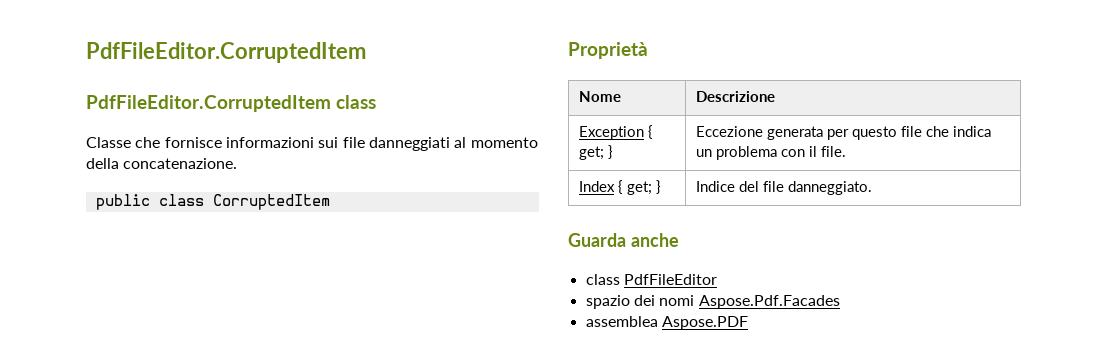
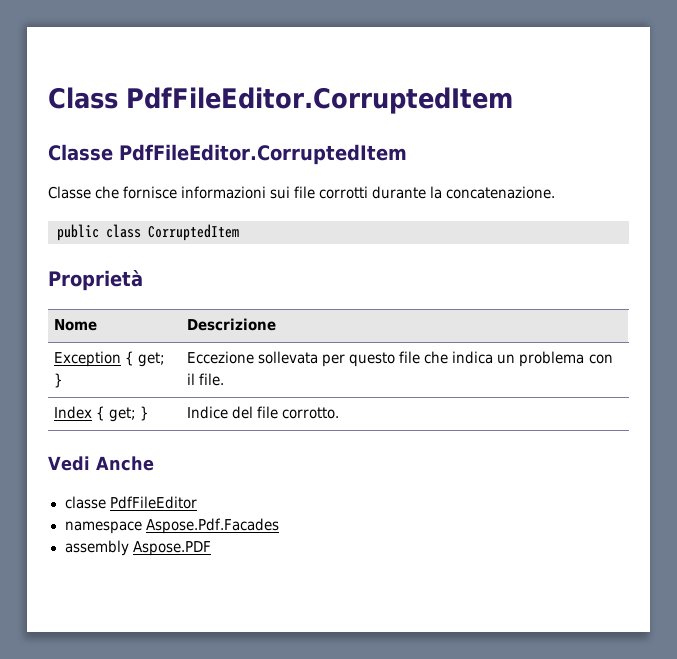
[86,42,366,63] [86,95,376,112] PdfFileEditor.CorruptedItem // PdfFileEditor.CorruptedItem class -> [48,87,513,114] [48,144,407,165] Class PdfFileEditor.CorruptedItem // Classe PdfFileEditor.CorruptedItem
[368,137,538,151] [86,158,119,169] danneggiati al momento della -> [319,186,443,199] corrotti durante la
[766,126,823,140] generata -> [258,351,319,364] sollevata
[787,181,872,195] [568,233,679,247] [585,274,717,285] [585,295,695,309] danneggiato. // Guarda anche // class PdfFileEditor // spazio dei nomi -> [282,407,340,419] [48,456,154,471] [64,496,197,509] [64,521,142,534] corrotto. // Vedi Anche // classe PdfFileEditor // namespace
[585,316,658,327] assemblea -> [64,540,129,556] assembly

